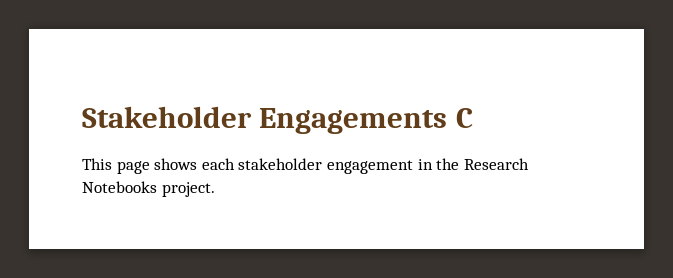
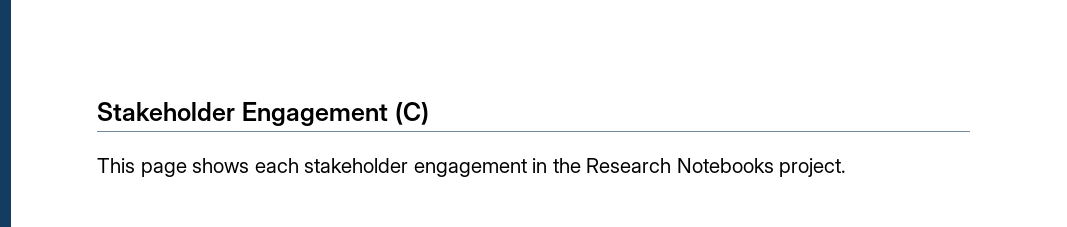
[259,108,473,134] Engagements C -> [241,102,429,126] Engagement (C)

